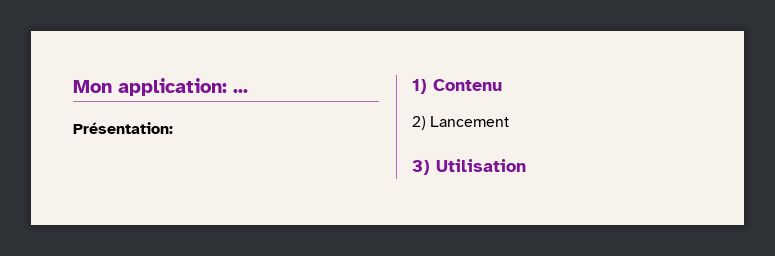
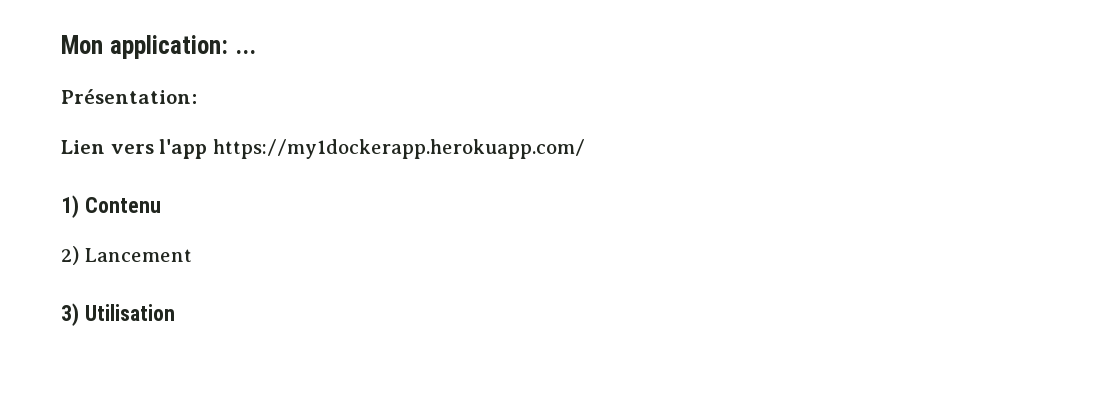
(173, 128) none -> [61,139,585,159] // Lien vers l'app https://my1dockerapp.herokuapp.com/

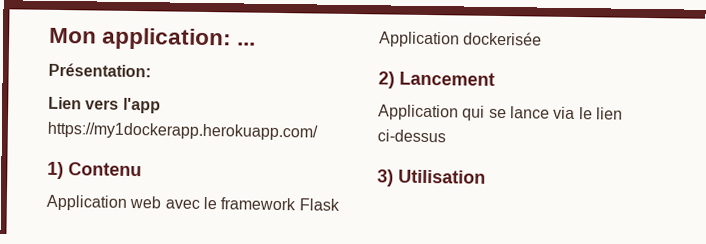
[61,246,192,265] 2) Lancement -> [46,194,340,211] [379,31,543,48] [378,71,495,89] [378,104,623,121] [377,129,446,143] Application web avec le framework Flask Application dockerisée // 2) Lancement // Application qui se lance via le lien ci-dessus

